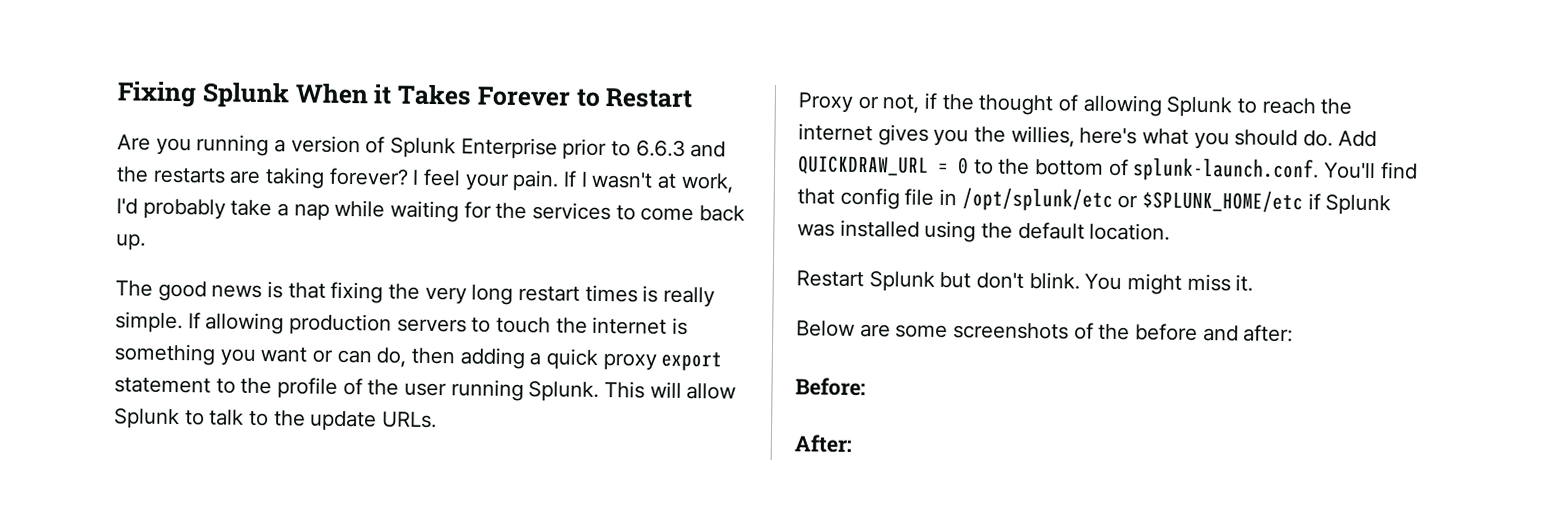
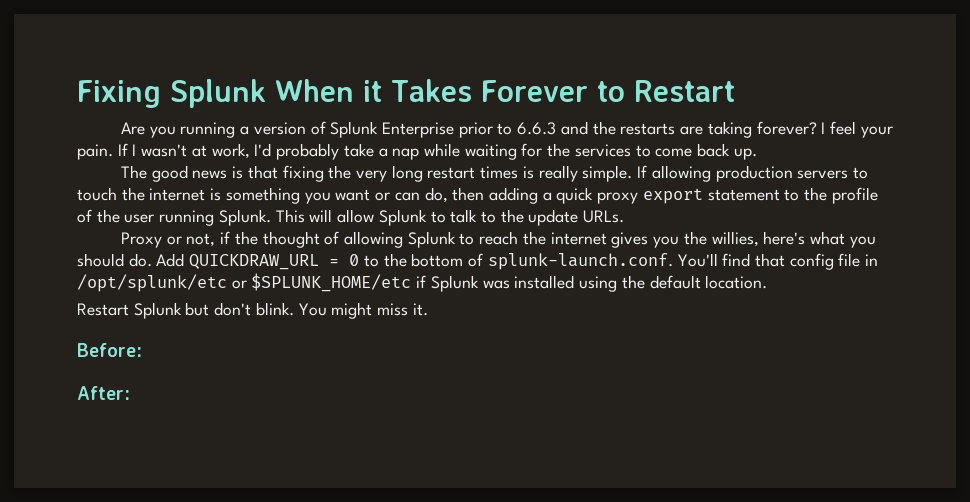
[796,320,1294,343] // Below are some screenshots of the before and after: -> (428, 309) none

